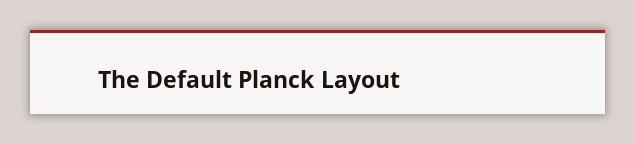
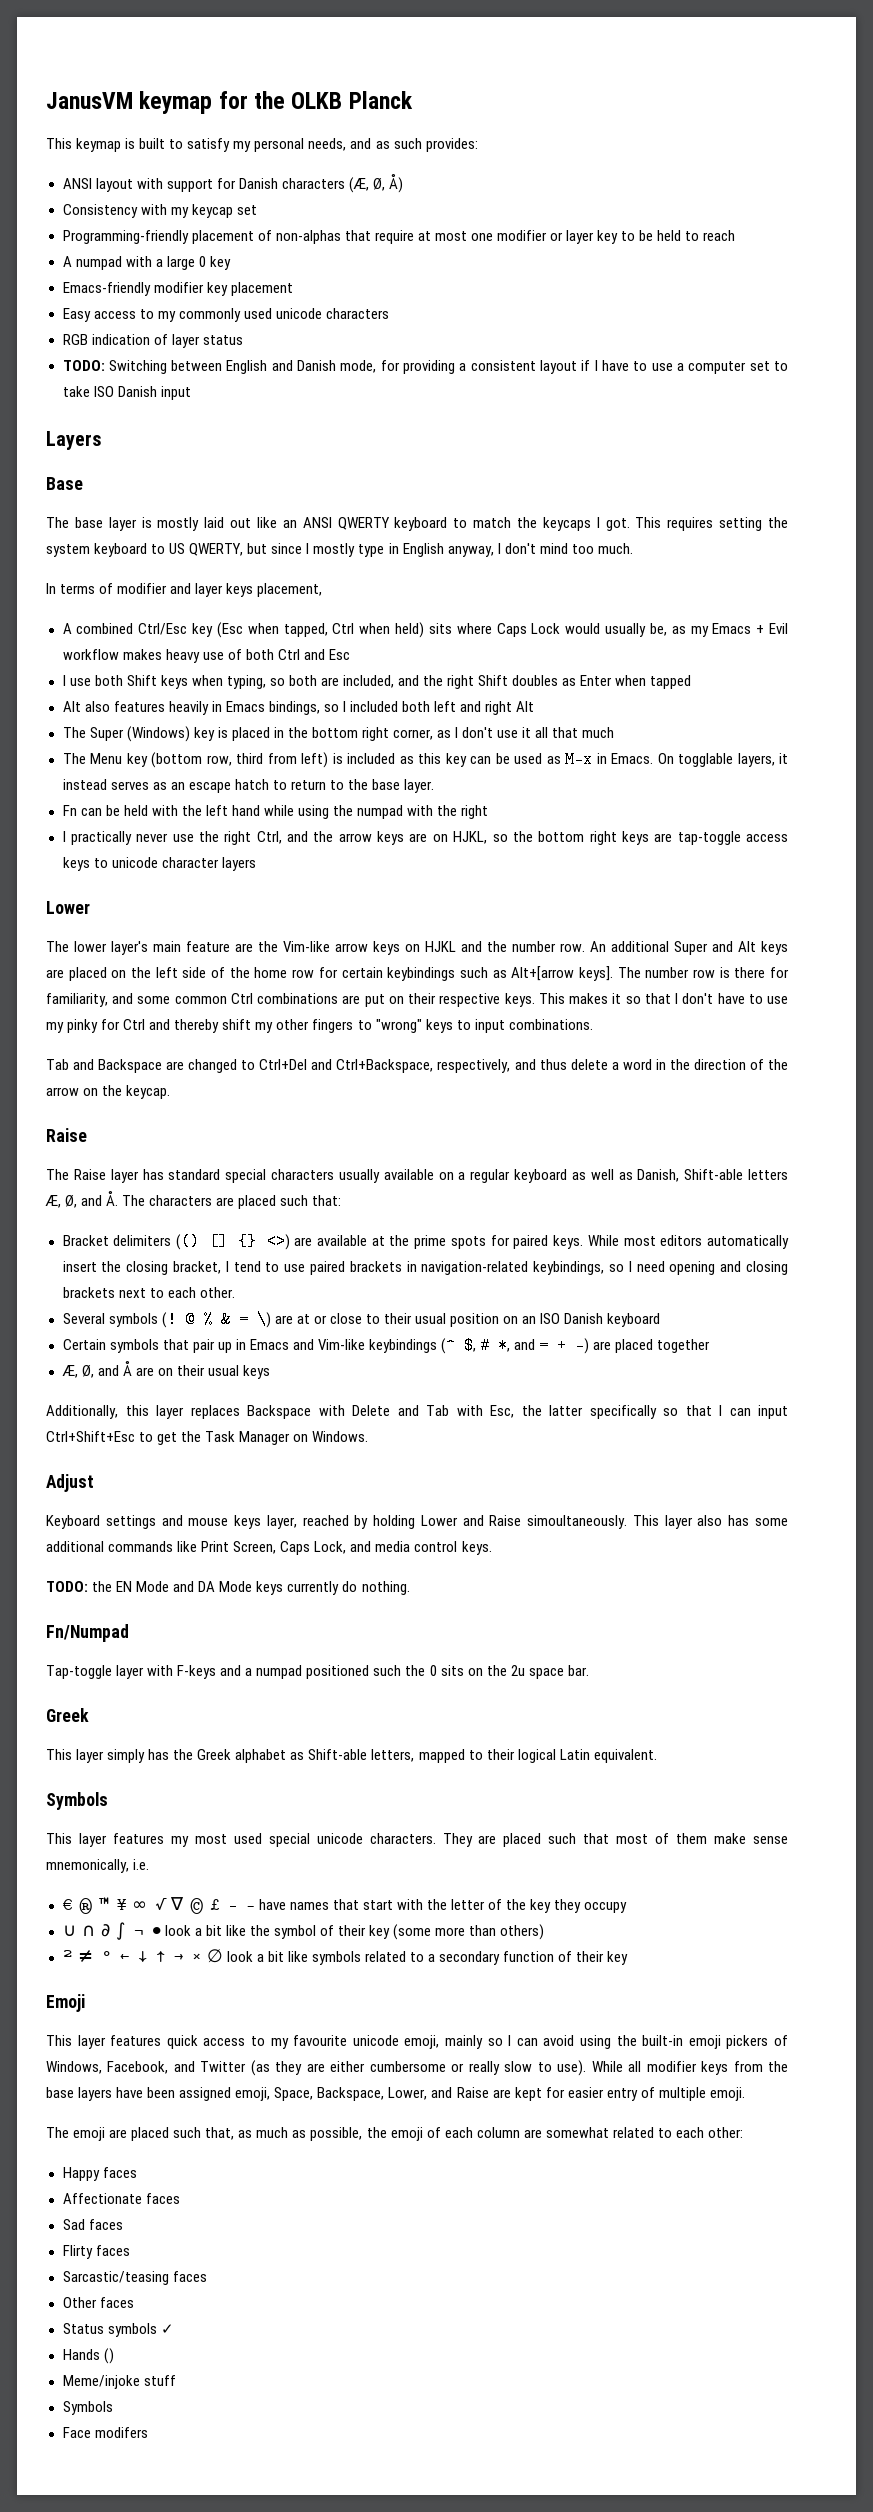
[98,70,400,94] The Default Planck Layout -> [46,91,413,114] [46,138,478,152] [62,174,403,193] [62,204,257,218] [62,230,736,244] [62,256,231,270] [62,282,293,296] [62,308,389,322] [62,334,243,348] [62,360,789,374] [62,386,191,400] [46,431,102,450] [46,477,83,490] [46,517,788,531] [46,543,633,557] [46,583,323,597] [62,622,789,638] [62,649,350,663] [62,675,692,689] [62,701,535,715] [62,726,615,742] [62,751,788,768] [62,779,435,793] [62,805,489,819] [62,831,788,845] [62,857,256,871] [46,901,90,914] [46,941,788,955] [46,966,789,981] [46,993,788,1007] [46,1019,593,1033] [46,1059,789,1073] [46,1085,171,1099] [46,1128,87,1142] [46,1169,789,1183] [45,1191,342,1209] [62,1233,790,1250] [62,1261,788,1275] [62,1287,235,1298] [62,1311,661,1328] [62,1337,711,1354] [61,1361,270,1379] [46,1405,788,1419] [46,1431,369,1445] [46,1474,94,1492] [46,1515,788,1529] [46,1541,492,1555] [46,1581,410,1595] [46,1624,129,1642] [46,1665,589,1679] [46,1708,89,1722] [46,1749,657,1763] [46,1792,108,1810] [46,1833,789,1847] [46,1859,150,1873] [62,1897,628,1914] [62,1922,545,1940] [62,1949,629,1965] [46,1994,85,2012] [46,2035,789,2049] [46,2060,789,2076] [46,2087,745,2101] [46,2127,743,2141] [62,2167,137,2181] [62,2193,180,2204] [62,2219,123,2230] [62,2245,130,2259] [62,2271,207,2285] [62,2297,134,2308] [62,2323,174,2337] [62,2348,114,2364] [62,2375,176,2389] [62,2401,113,2415] [62,2427,148,2438] JanusVM keymap for the OLKB Planck // This keymap is built to satisfy my personal needs, and as such provides: // ANSI layout with support for Danish characters (Æ, Ø, Å) // Consistency with my keycap set // Programming-friendly placement of non-alphas that require at most one modifier or layer key to be held to reach // A numpad with a large 0 key // Emacs-friendly modifier key placement // Easy access to my commonly used unicode characters // RGB indication of layer status // TODO: Switching between English and Danish mode, for providing a consistent layout if I have to use a computer set to take ISO Danish input // Layers // Base // The base layer is mostly laid out like an ANSI QWERTY keyboard to match the keycaps I got. This requires setting the system keyboard to US QWERTY, but since I mostly type in English anyway, I don't mind too much. // In terms of modifier and layer keys placement, // A combined Ctrl/Esc key (Esc when tapped, Ctrl when held) sits where Caps Lock would usually be, as my Emacs + Evil workflow makes heavy use of both Ctrl and Esc // I use both Shift keys when typing, so both are included, and the right Shift doubles as Enter when tapped // Alt also features heavily in Emacs bindings, so I included both left and right Alt // The Super (Windows) key is placed in the bottom right corner, as I don't use it all that much // The Menu key (bottom row, third from left) is included as this key can be used as M-x in Emacs. On togglable layers, it instead serves as an escape hatch to return to the base layer. // Fn can be held with the left hand while using the numpad with the right // I practically never use the right Ctrl, and the arrow keys are on HJKL, so the bottom right keys are tap-toggle access keys to unicode character layers // Lower // The lower layer's main feature are the Vim-like arrow keys on HJKL and the number row. An additional Super and Alt keys are placed on the left side of the home row for certain keybindings such as Alt+[arrow keys]. The number row is there for familiarity, and some common Ctrl combinations are put on their respective keys. This makes it so that I don't have to use my pinky for Ctrl and thereby shift my other fingers to "wrong" keys to input combinations. // Tab and Backspace are changed to Ctrl+Del and Ctrl+Backspace, respectively, and thus delete a word in the direction of the arrow on the keycap. // Raise // The Raise layer has standard special characters usually available on a regular keyboard as well as Danish, Shift-able letters Æ, Ø, and Å. The characters are placed such that: // Bracket delimiters (() [] {} <>) are available at the prime spots for paired keys. While most editors automatically insert the closing bracket, I tend to use paired brackets in navigation-related keybindings, so I need opening and closing brackets next to each other. // Several symbols (! @ % & = \) are at or close to their usual position on an ISO Danish keyboard // Certain symbols that pair up in Emacs and Vim-like keybindings (^ $, # *, and = + -) are placed together // Æ, Ø, and Å are on their usual keys // Additionally, this layer replaces Backspace with Delete and Tab with Esc, the latter specifically so that I can input Ctrl+Shift+Esc to get the Task Manager on Windows. // Adjust // Keyboard settings and mouse keys layer, reached by holding Lower and Raise simoultaneously. This layer also has some additional commands like Print Screen, Caps Lock, and media control keys. // TODO: the EN Mode and DA Mode keys currently do nothing. // Fn/Numpad // Tap-toggle layer with F-keys and a numpad positioned such the 0 sits on the 2u space bar. // Greek // This layer simply has the Greek alphabet as Shift-able letters, mapped to their logical Latin equivalent. // Symbols // This layer features my most used special unicode characters. They are placed such that most of them make sense mnemonically, i.e. // € ® ™ ¥ ∞ √ ∇ © £ – — have names that start with the letter of the key they occupy // ∪ ∩ ∂ ∫ ¬ • look a bit like the symbol of their key (some more than others) // ² ≠ ° ← ↓ ↑ → × ∅ look a bit like symbols related to a secondary function of their key // Emoji // This layer features quick access to my favourite unicode emoji, mainly so I can avoid using the built-in emoji pickers of Windows, Facebook, and Twitter (as they are either cumbersome or really slow to use). While all modifier keys from the base layers have been assigned emoji, Space, Backspace, Lower, and Raise are kept for easier entry of multiple emoji. // The emoji are placed such that, as much as possible, the emoji of each column are somewhat related to each other: // Happy faces // Affectionate faces // Sad faces // Flirty faces // Sarcastic/teasing faces // Other faces // Status symbols ✓ // Hands () // Meme/injoke stuff // Symbols // Face modifers

